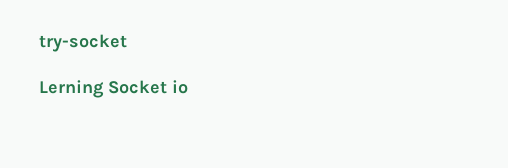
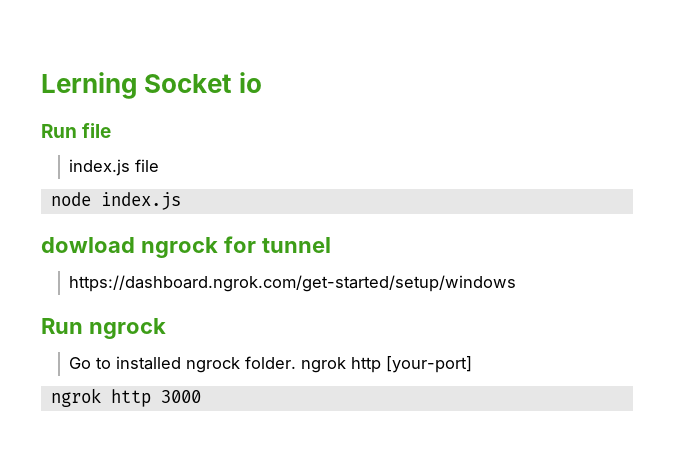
[39,34,127,52] try-socket // -> (41, 85) none
(188, 87) none -> [41,123,112,138] [69,159,160,176] [50,192,181,210] [41,236,331,258] [69,275,517,292] [41,318,166,339] [69,356,473,373] [50,388,201,407] // Run file // index.js file // node index.js // dowload ngrock for tunnel // https://dashboard.ngrok.com/get-started/setup/windows // Run ngrock // Go to installed ngrock folder. ngrok http [your-port] // ngrok http 3000

